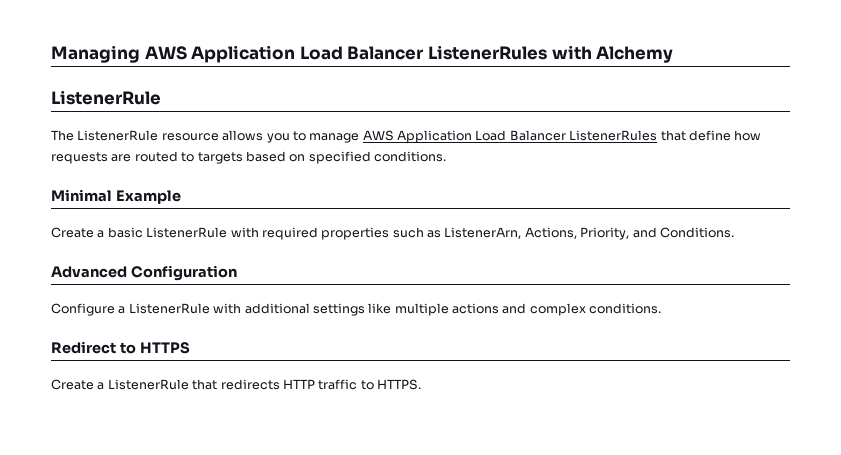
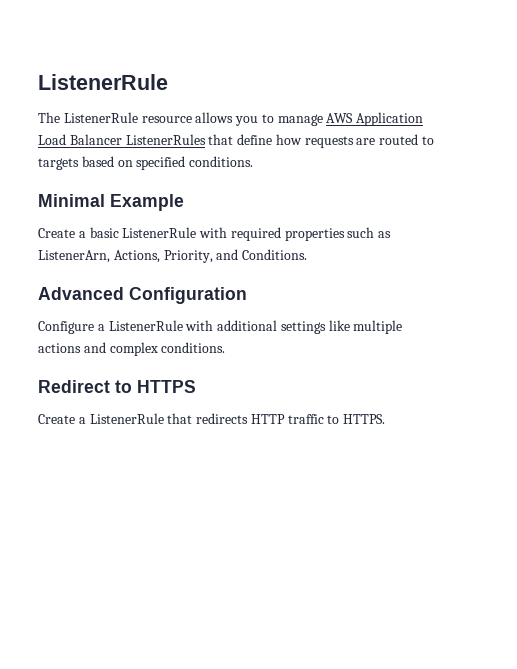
[51,45,674,63] Managing AWS Application Load Balancer ListenerRules with Alchemy // -> (38, 82) none

